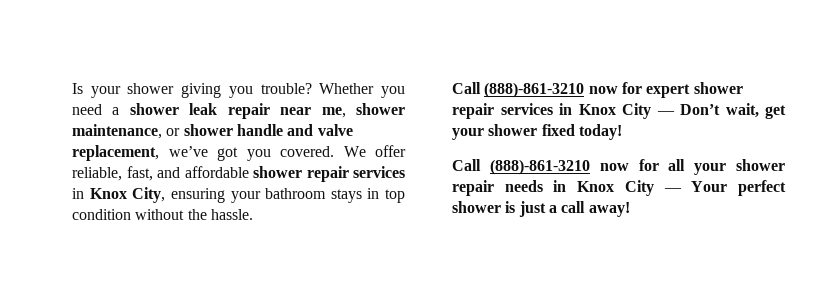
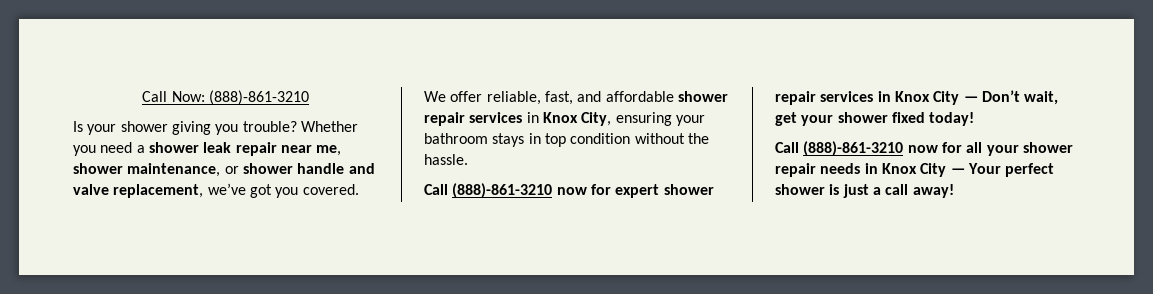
(72, 88) none -> [142,90,309,105] Call Now: (888)-861-3210 //

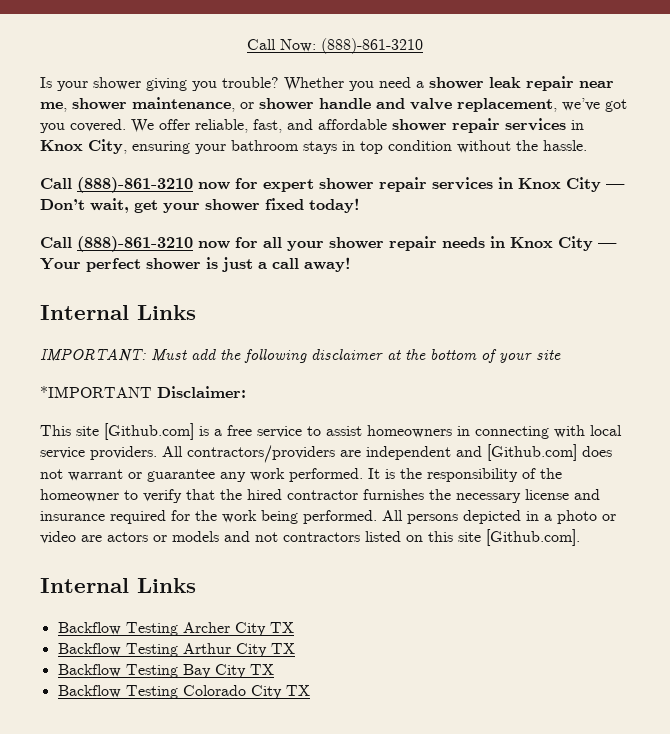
(954, 191) none -> [40,305,196,320] [40,348,561,363] [40,386,246,398] [40,423,622,440] [40,444,612,463] [40,468,562,482] [40,489,600,503] [40,510,616,524] [40,529,580,546] [40,578,196,593] [57,622,294,636] [57,643,295,657] [57,664,274,678] [57,685,310,699] // Internal Links // IMPORTANT: Must add the following disclaimer at the bottom of your site // *IMPORTANT Disclaimer: // This site [Github.com] is a free service to assist homeowners in connecting with local service providers. All contractors/providers are independent and [Github.com] does not warrant or guarantee any work performed. It is the responsibility of the homeowner to verify that the hired contractor furnishes the necessary license and insurance required for the work being performed. All persons depicted in a photo or video are actors or models and not contractors listed on this site [Github.com]. // Internal Links // Backflow Testing Archer City TX // Backflow Testing Arthur City TX // Backflow Testing Bay City TX // Backflow Testing Colorado City TX

